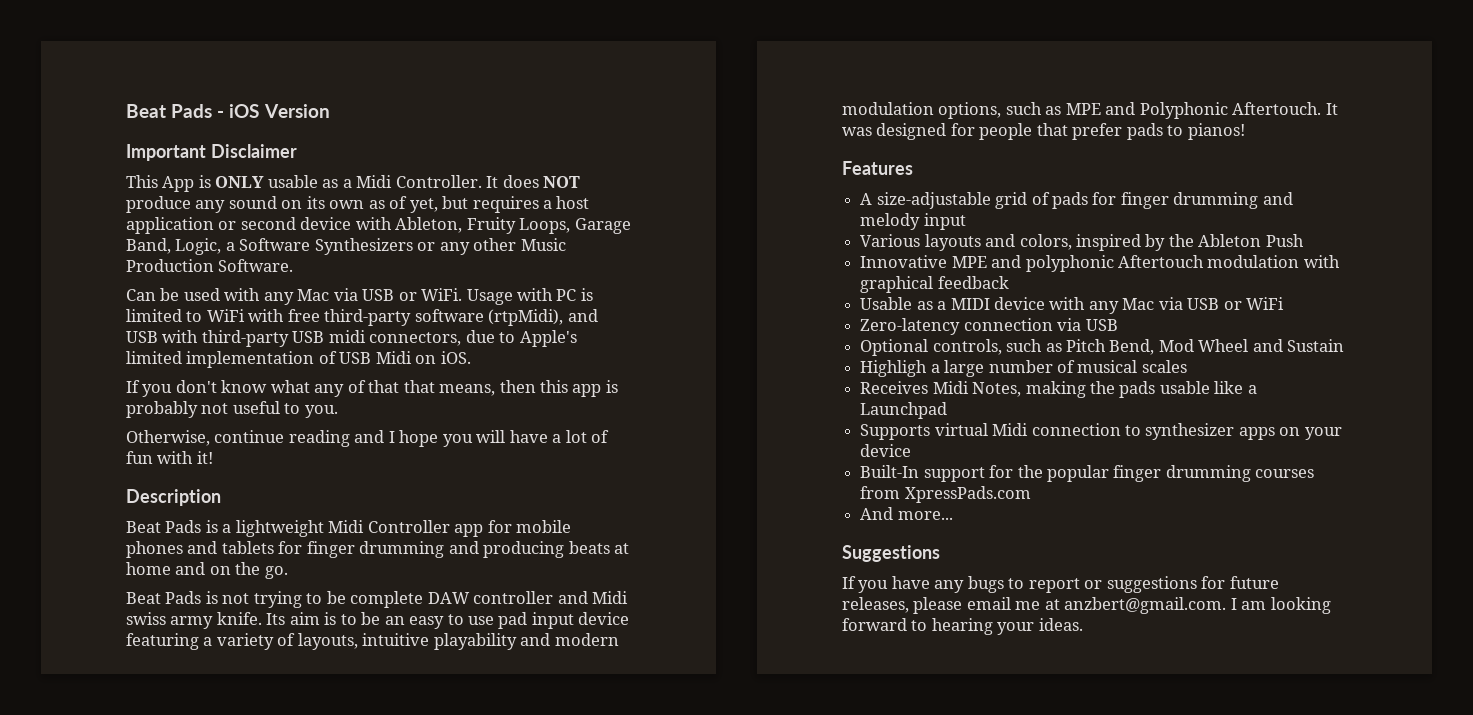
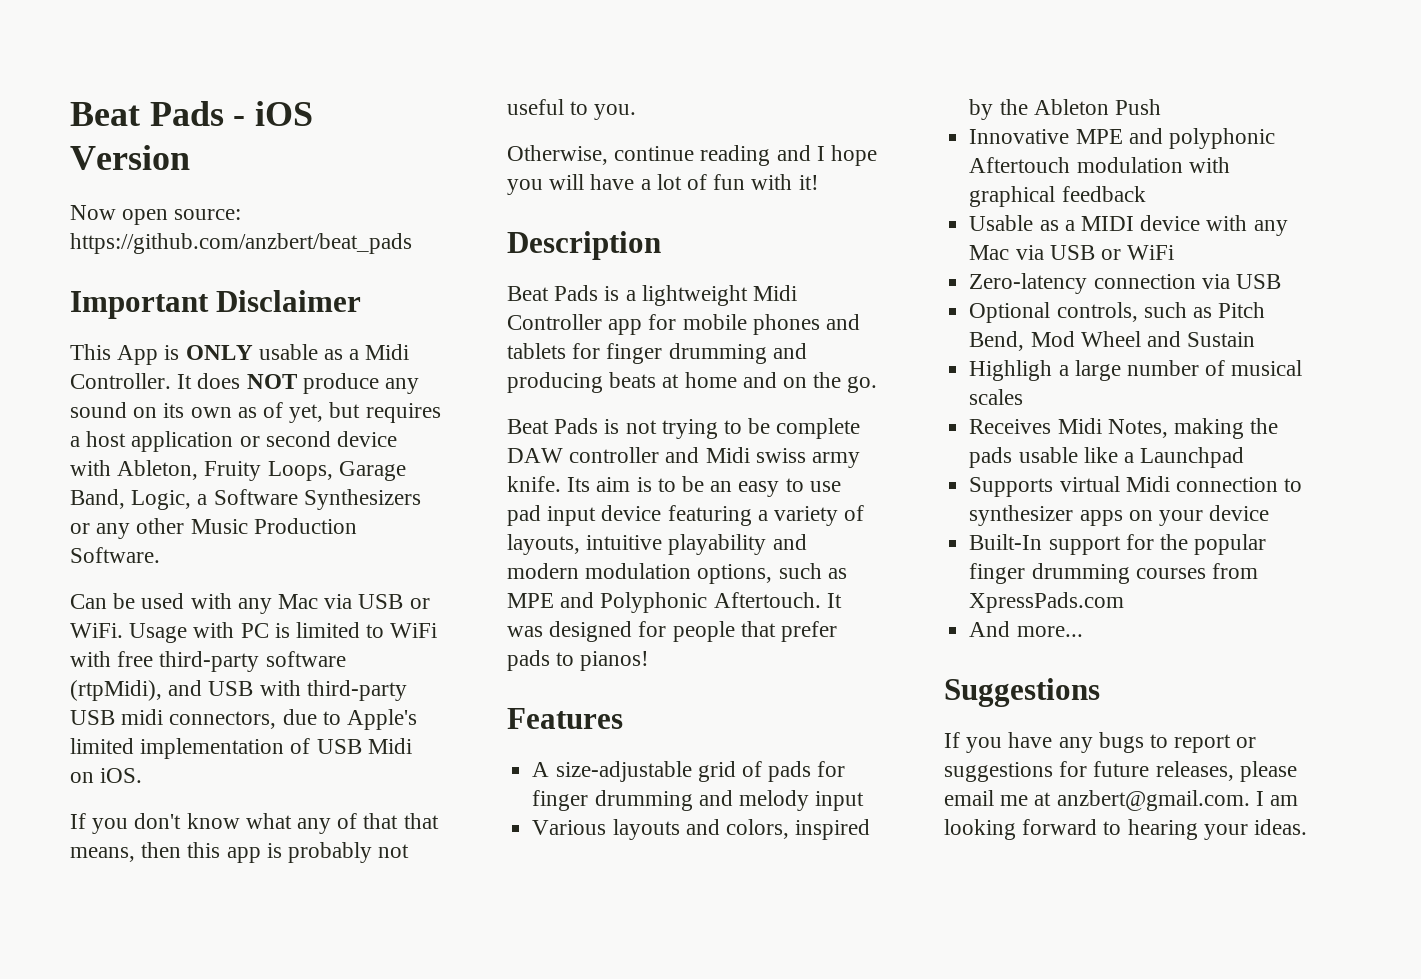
(330, 111) none -> [70,205,242,225] [70,233,412,254] // Now open source: https://github.com/anzbert/beat_pads

